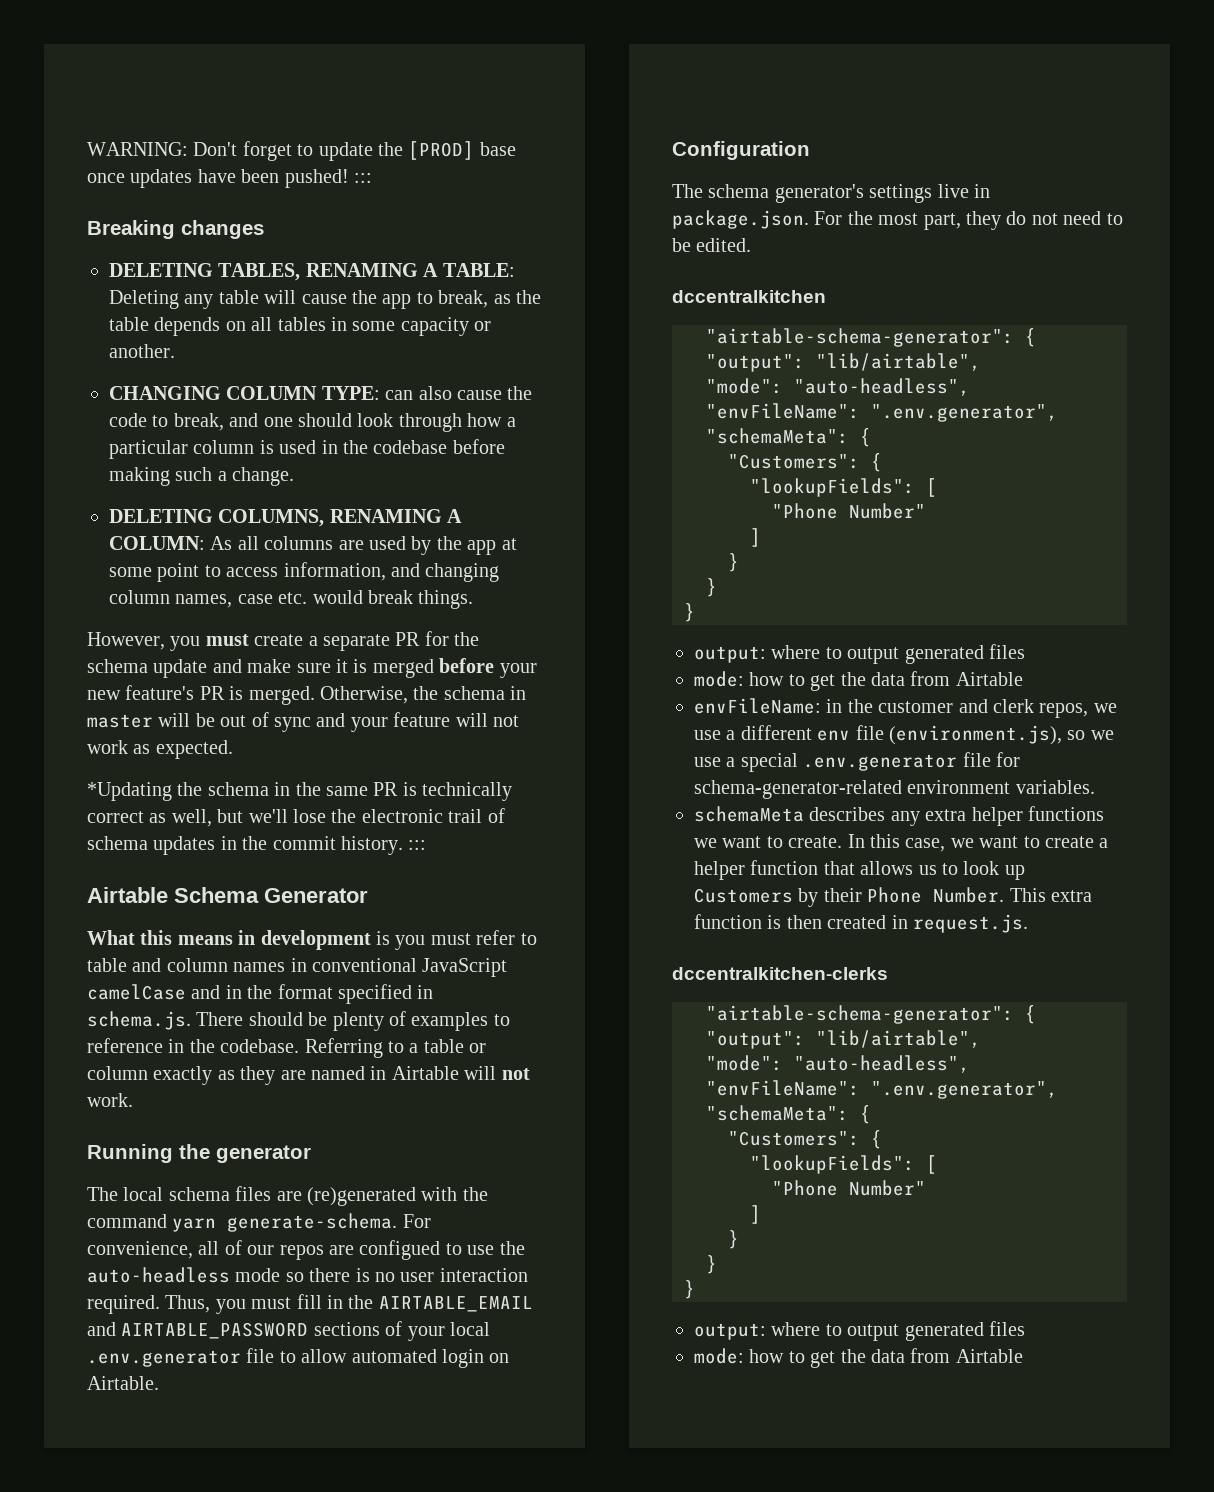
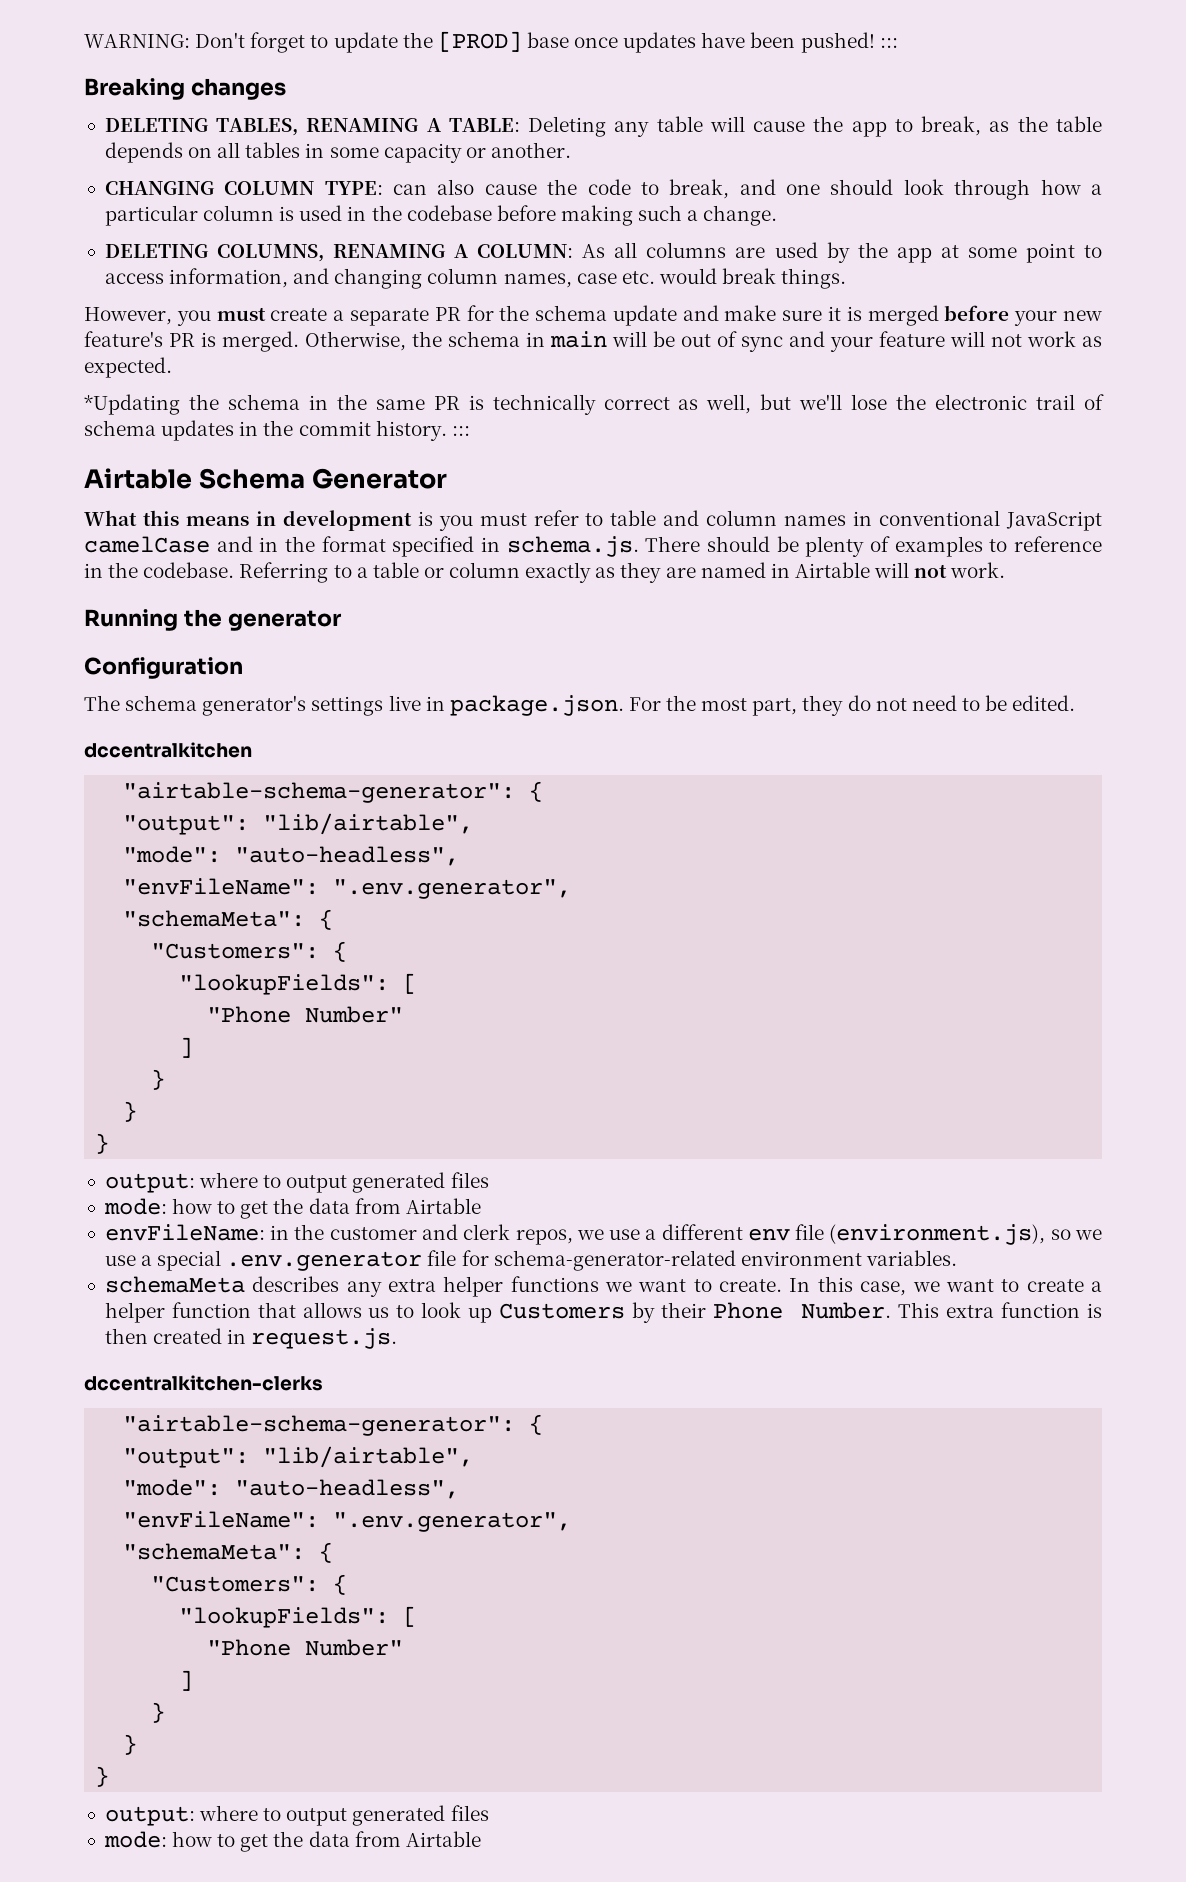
[87,714,153,728] master -> [550,331,607,348] main
[87,1186,488,1206] [87,1213,431,1232] [87,1240,525,1260] [87,1267,528,1283] [87,1294,533,1314] [87,1321,490,1341] [87,1348,510,1368] [87,1376,159,1390] // The local schema files are (re)generated with the command yarn generate-schema. For convenience, all of our repos are configued to use the auto-headless mode so there is no user interaction required. Thus, you must fill in the AIRTABLE_EMAIL and AIRTABLE_PASSWORD sections of your local .env.generator file to allow automated login on Airtable. -> (342, 620) none

